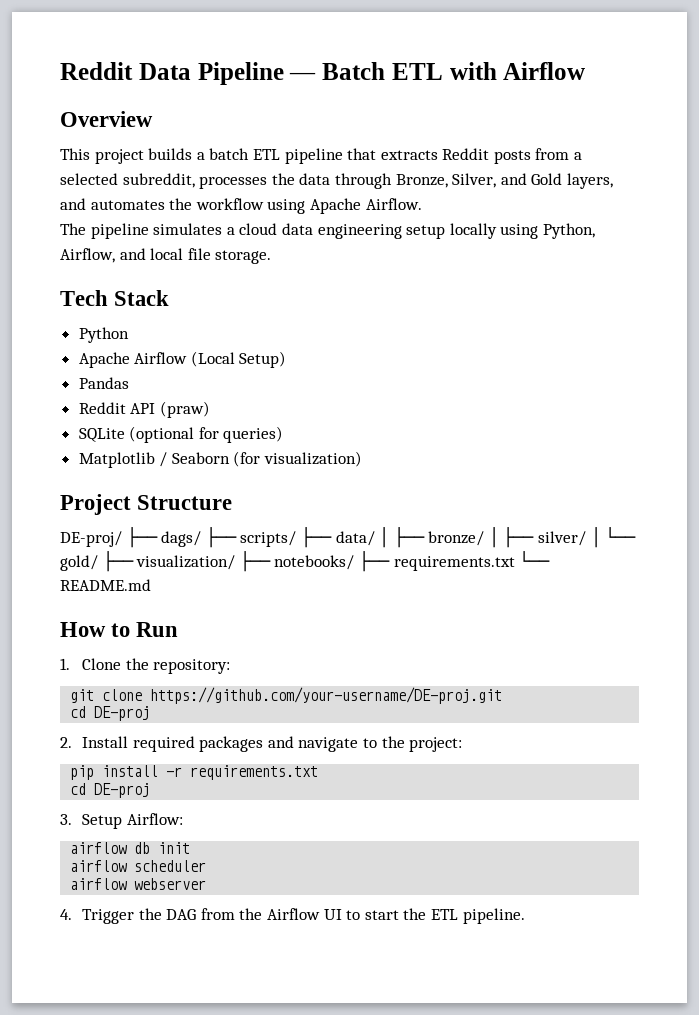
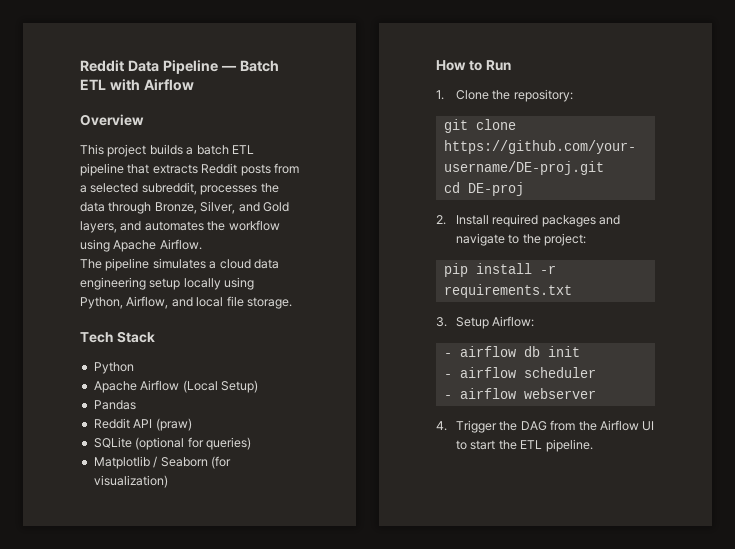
[60,494,233,515] [60,527,637,548] [60,551,551,572] [60,579,151,591] // Project Structure // DE-proj/ ├── dags/ ├── scripts/ ├── data/ │ ├── bronze/ │ ├── silver/ │ └── gold/ ├── visualization/ ├── notebooks/ ├── requirements.txt └── README.md -> (168, 481) none
[70,783,151,798] // cd DE-proj -> (572, 291) none
(183, 819) none -> [443,353,452,357] -
(191, 848) none -> [443,374,452,378] -
(207, 866) none -> [443,395,452,399] -

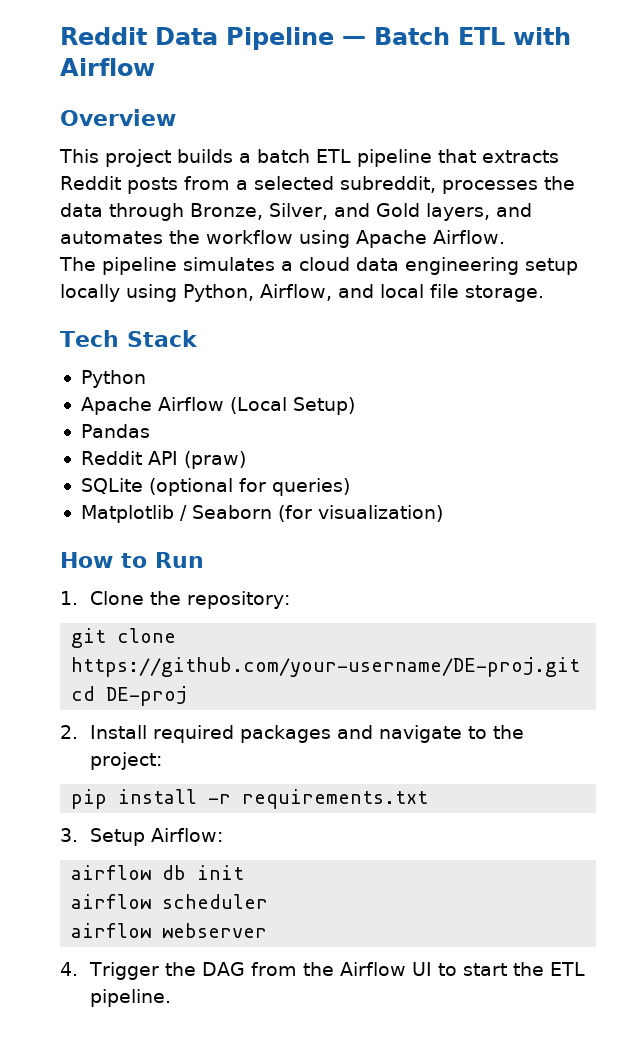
[443,353,452,357] - -> (223, 835) none
[443,374,452,378] - -> (245, 872) none
[443,395,452,399] - -> (269, 901) none

